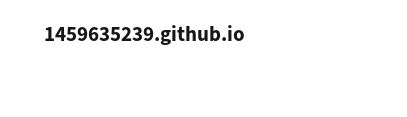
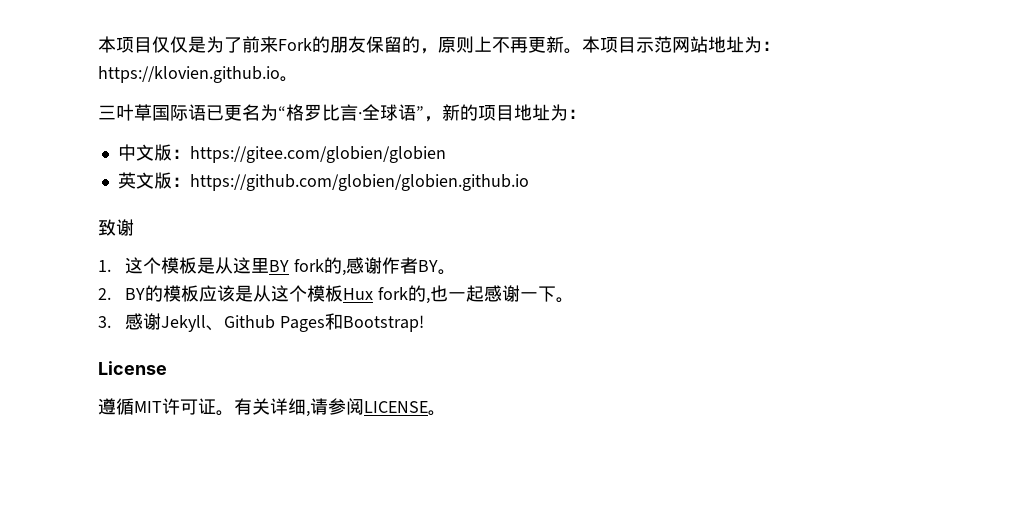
[44,25,245,45] 1459635239.github.io -> [98,36,780,54] [98,66,298,83] [98,104,586,122] [117,144,446,163] [117,172,529,191] [98,219,134,236] [98,257,457,276] [98,285,575,304] [98,313,425,332] [98,361,167,375] [98,398,446,417] 本项目仅仅是为了前来Fork的朋友保留的，原则上不再更新。本项目示范网站地址为：https://klovien.github.io。 // 三叶草国际语已更名为“格罗比言·全球语”，新的项目地址为： // 中文版：https://gitee.com/globien/globien // 英文版：https://github.com/globien/globien.github.io // 致谢 // 1.这个模板是从这里BY fork的,感谢作者BY。 // 2. BY的模板应该是从这个模板Hux fork的,也一起感谢一下。 // 3.感谢Jekyll、Github Pages和Bootstrap! // License // 遵循MIT许可证。有关详细,请参阅LICENSE。

